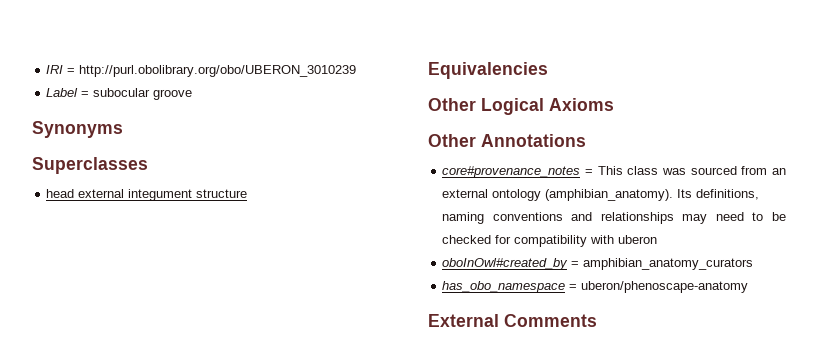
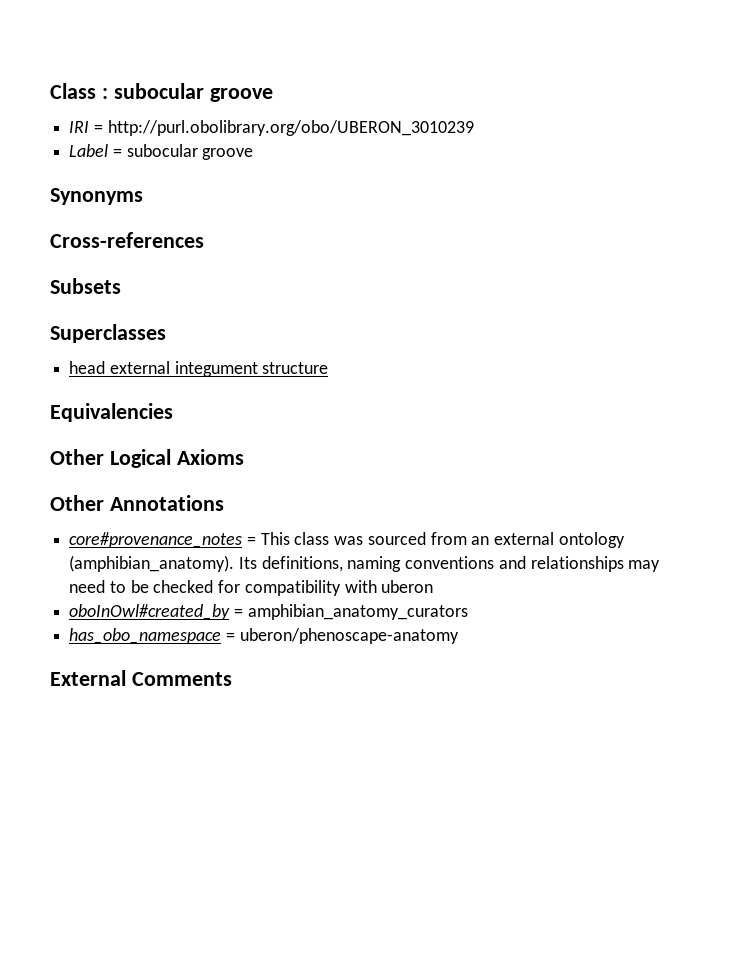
(46, 69) none -> [50,83,273,102] Class : subocular groove //
(123, 129) none -> [50,232,204,248] [50,278,121,294] // Cross-references // Subsets

